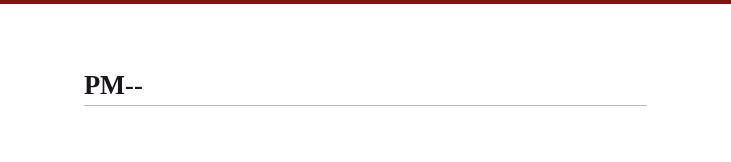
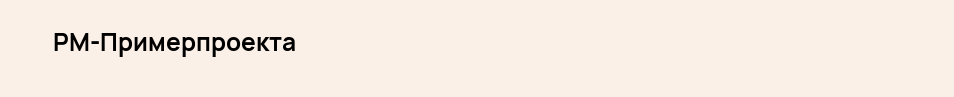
[84,76,143,94] PM-- -> [53,33,296,57] PM-Примерпроекта

